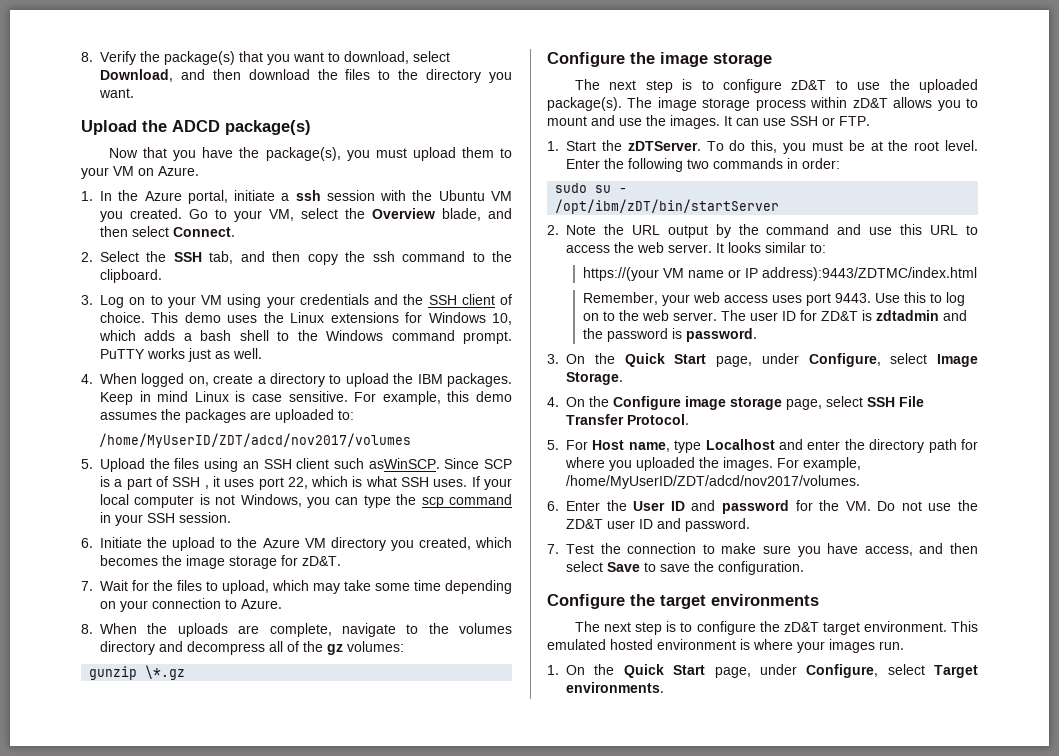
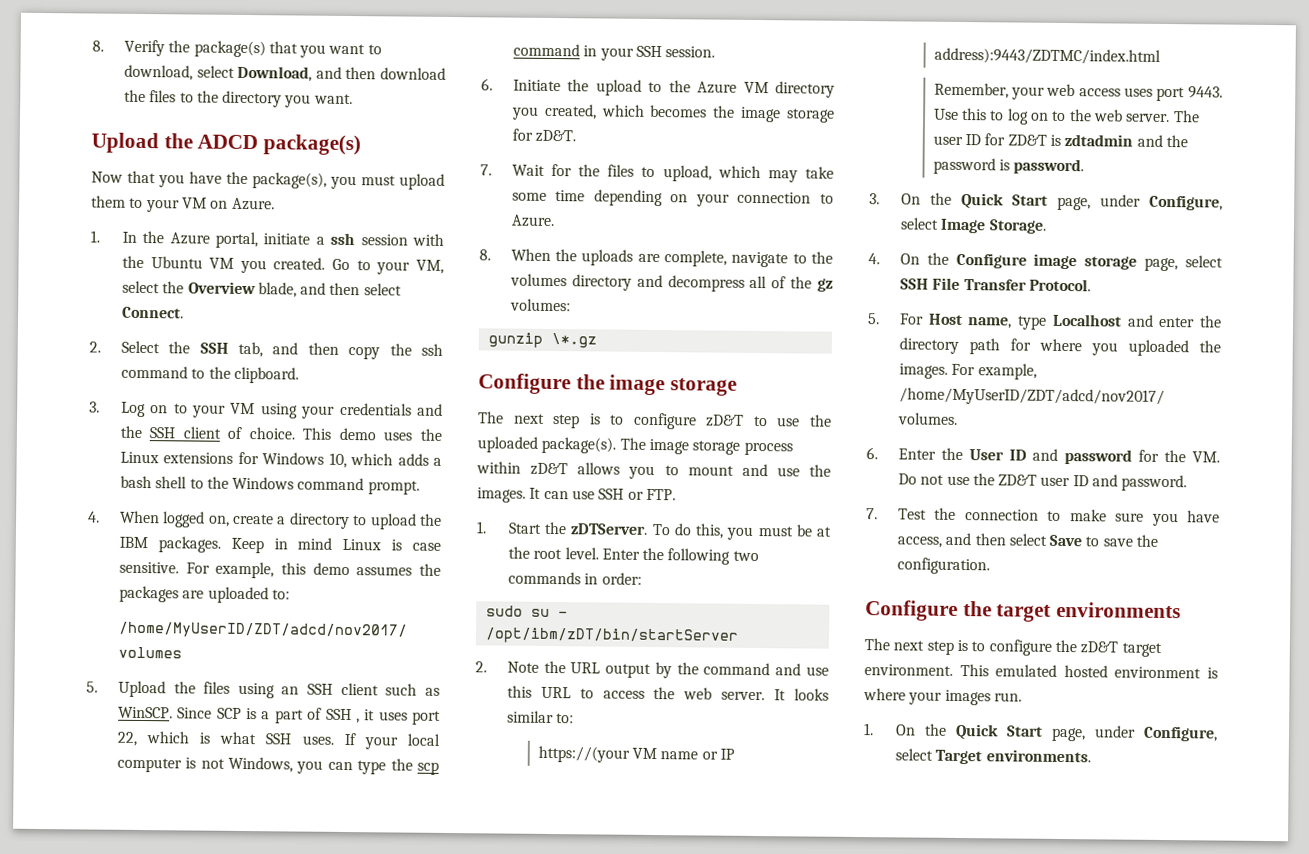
[100,348,262,362] PuTTY works just as well. -> (420, 487) none
[368,458,440,469] asWinSCP. -> [425,687,440,696] [117,706,173,719] as WinSCP.

